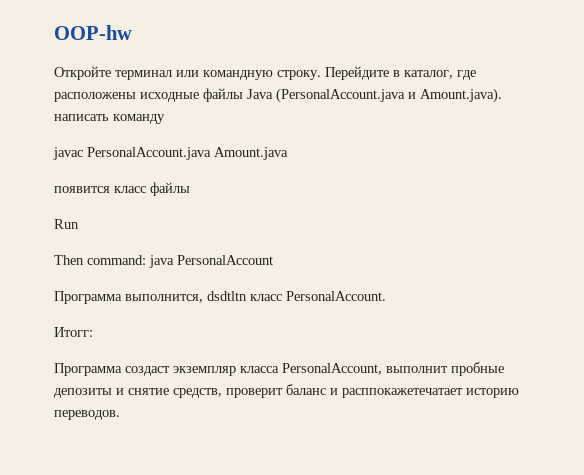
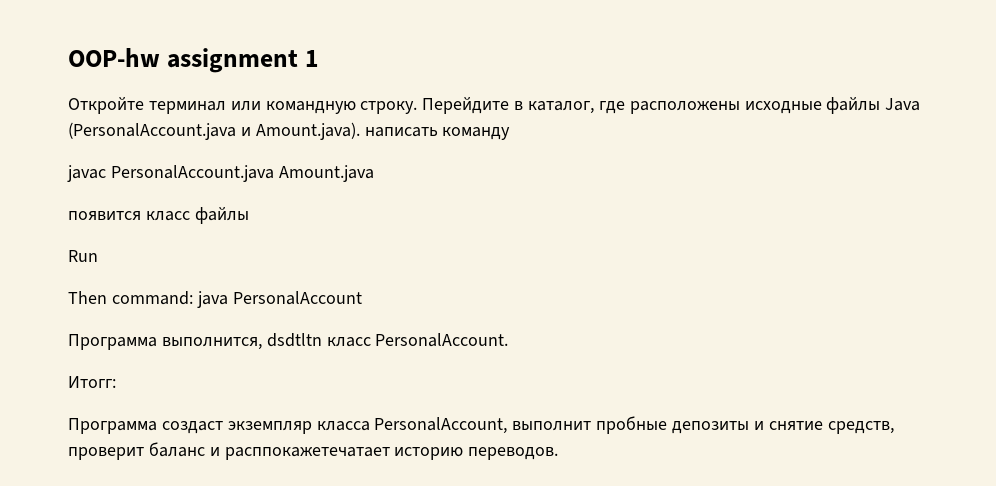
(132, 32) none -> [166,48,318,73] assignment 1

